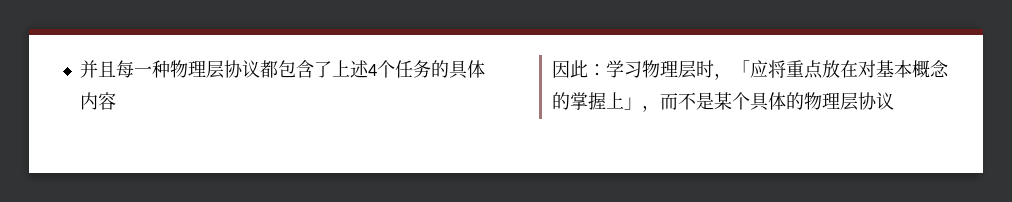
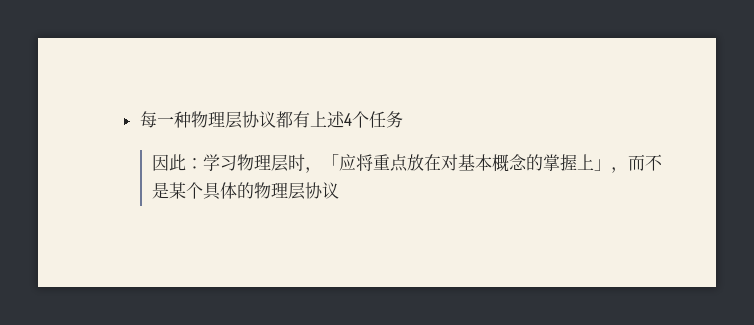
[79,60,116,78] 并且 -> (139, 119) none
[277,60,332,78] 包含了 -> [292,111,310,128] 有
[430,60,485,79] [79,92,116,110] 的具体内容 -> (403, 119) none

